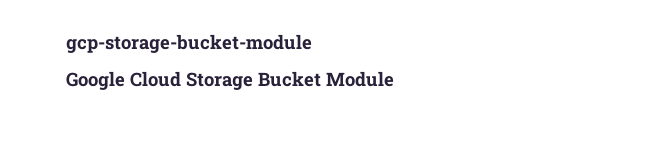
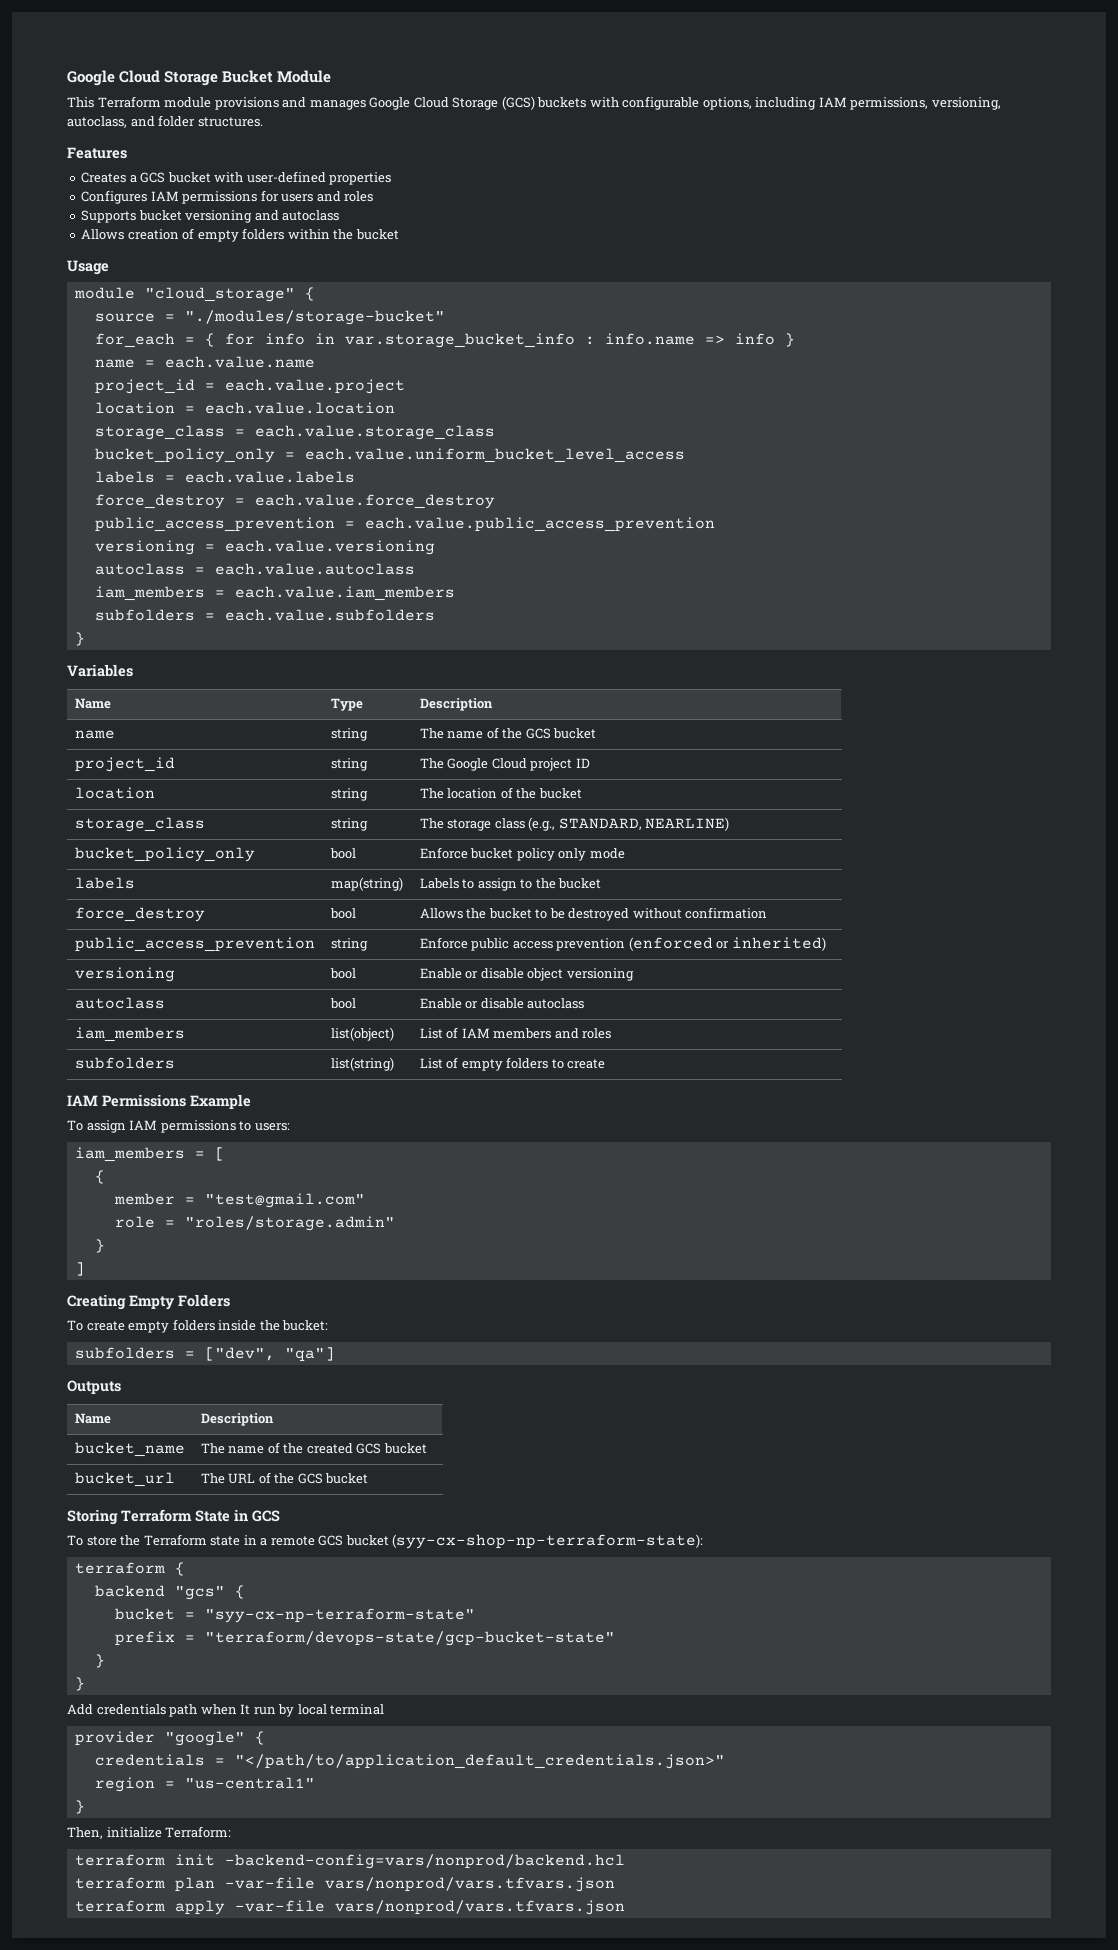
[66,34,312,53] gcp-storage-bucket-module // -> (67, 78) none
(394, 79) none -> [67,96,1001,110] [67,115,263,128] [67,147,127,159] [81,171,392,185] [81,190,374,204] [81,210,340,223] [81,228,399,242] [67,260,109,275] [73,287,315,302] [94,310,445,325] [94,333,795,348] [94,356,315,368] [94,379,405,394] [94,402,395,414] [94,425,495,440] [94,448,685,463] [94,471,355,483] [94,494,495,509] [94,517,715,532] [94,540,435,555] [94,563,415,575] [94,586,455,601] [94,609,435,621] [74,632,85,646] [67,664,133,677] [74,698,111,709] [330,698,363,711] [419,698,493,711] [74,730,115,739] [330,728,368,741] [419,727,597,739] [74,757,175,772] [330,758,368,771] [419,758,590,771] [74,787,155,799] [330,788,368,801] [419,787,582,799] [74,817,205,832] [330,818,368,831] [419,817,730,831] [74,847,255,862] [329,848,356,859] [419,847,625,861] [74,877,135,889] [330,877,403,891] [419,878,602,891] [74,907,205,922] [329,908,356,919] [419,907,768,921] [74,937,315,952] [330,938,368,951] [419,937,826,951] [74,967,175,982] [329,968,356,979] [419,968,634,981] [74,997,165,1009] [329,998,356,1009] [419,998,585,1009] [74,1027,185,1042] [330,1027,394,1041] [419,1027,612,1039] [74,1057,175,1069] [330,1057,394,1071] [419,1057,606,1071] [67,1094,251,1109] [67,1120,290,1133] [74,1147,225,1162] [94,1170,105,1184] [113,1193,365,1208] [114,1216,395,1231] [94,1239,105,1253] [74,1262,85,1276] [67,1294,230,1310] [67,1319,329,1333] [74,1347,335,1362] [67,1380,121,1394] [74,1413,111,1424] [200,1413,274,1426] [74,1442,185,1457] [200,1442,427,1454] [74,1472,175,1487] [200,1472,369,1484] [67,1509,280,1525] [67,1534,704,1549] [74,1562,185,1576] [94,1585,245,1600] [114,1608,475,1623] [114,1631,615,1646] [94,1654,105,1668] [74,1677,85,1691] [67,1704,385,1717] [74,1731,265,1746] [94,1754,725,1769] [94,1777,315,1792] [74,1800,85,1814] [67,1826,232,1839] [74,1854,625,1869] [74,1877,615,1892] [74,1900,625,1915] // This Terraform module provisions and manages Google Cloud Storage (GCS) buckets with configurable options, including IAM permissions, versioning, autoclass, and folder structures. // Features // Creates a GCS bucket with user-defined properties // Configures IAM permissions for users and roles // Supports bucket versioning and autoclass // Allows creation of empty folders within the bucket // Usage // module "cloud_storage" { // source = "./modules/storage-bucket" // for_each = { for info in var.storage_bucket_info : info.name => info } // name = each.value.name // project_id = each.value.project // location = each.value.location // storage_class = each.value.storage_class // bucket_policy_only = each.value.uniform_bucket_level_access // labels = each.value.labels // force_destroy = each.value.force_destroy // public_access_prevention = each.value.public_access_prevention // versioning = each.value.versioning // autoclass = each.value.autoclass // iam_members = each.value.iam_members // subfolders = each.value.subfolders // } // Variables // Name | Type | Description // name | string | The name of the GCS bucket // project_id | string | The Google Cloud project ID // location | string | The location of the bucket // storage_class | string | The storage class (e.g., STANDARD, NEARLINE) // bucket_policy_only | bool | Enforce bucket policy only mode // labels | map(string) | Labels to assign to the bucket // force_destroy | bool | Allows the bucket to be destroyed without confirmation // public_access_prevention | string | Enforce public access prevention (enforced or inherited) // versioning | bool | Enable or disable object versioning // autoclass | bool | Enable or disable autoclass // iam_members | list(object) | List of IAM members and roles // subfolders | list(string) | List of empty folders to create // IAM Permissions Example // To assign IAM permissions to users: // iam_members = [ // { // member = "test@gmail.com" // role = "roles/storage.admin" // } // ] // Creating Empty Folders // To create empty folders inside the bucket: // subfolders = ["dev", "qa"] // Outputs // Name | Description // bucket_name | The name of the created GCS bucket // bucket_url | The URL of the GCS bucket // Storing Terraform State in GCS // To store the Terraform state in a remote GCS bucket (syy-cx-shop-np-terraform-state): // terraform { // backend "gcs" { // bucket = "syy-cx-np-terraform-state" // prefix = "terraform/devops-state/gcp-bucket-state" // } // } // Add credentials path when It run by local terminal // provider "google" { // credentials = "</path/to/application_default_credentials.json>" // region = "us-central1" // } // Then, initialize Terraform: // terraform init -backend-config=vars/nonprod/backend.hcl // terraform plan -var-file vars/nonprod/vars.tfvars.json // terraform apply -var-file vars/nonprod/vars.tfvars.json

